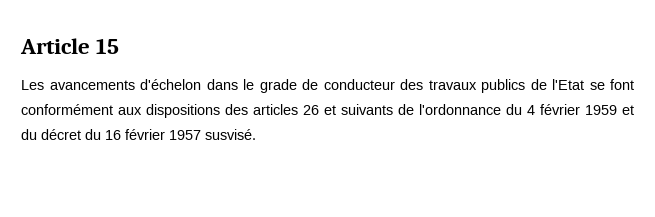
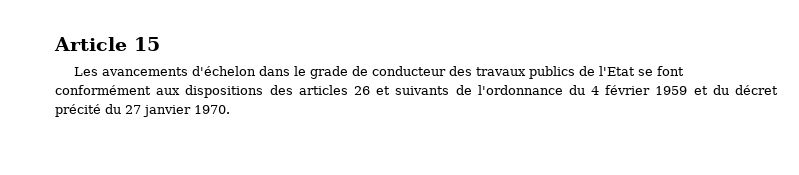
[85,129,256,140] du 16 février 1957 susvisé. -> [55,104,230,117] précité du 27 janvier 1970.

